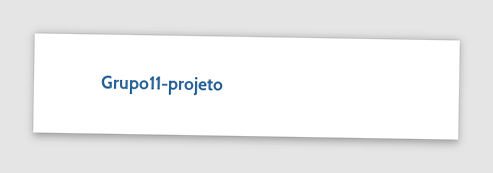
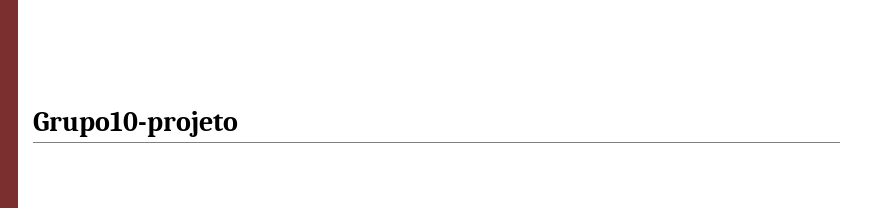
[100,75,224,96] Grupo11-projeto -> [33,111,238,137] Grupo10-projeto

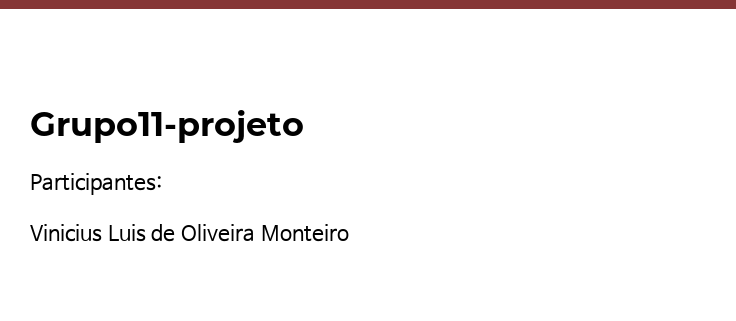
[33,111,238,137] Grupo10-projeto -> [30,110,304,143] [30,173,162,195] [30,224,349,242] Grupo11-projeto // Participantes: // Vinicius Luis de Oliveira Monteiro

